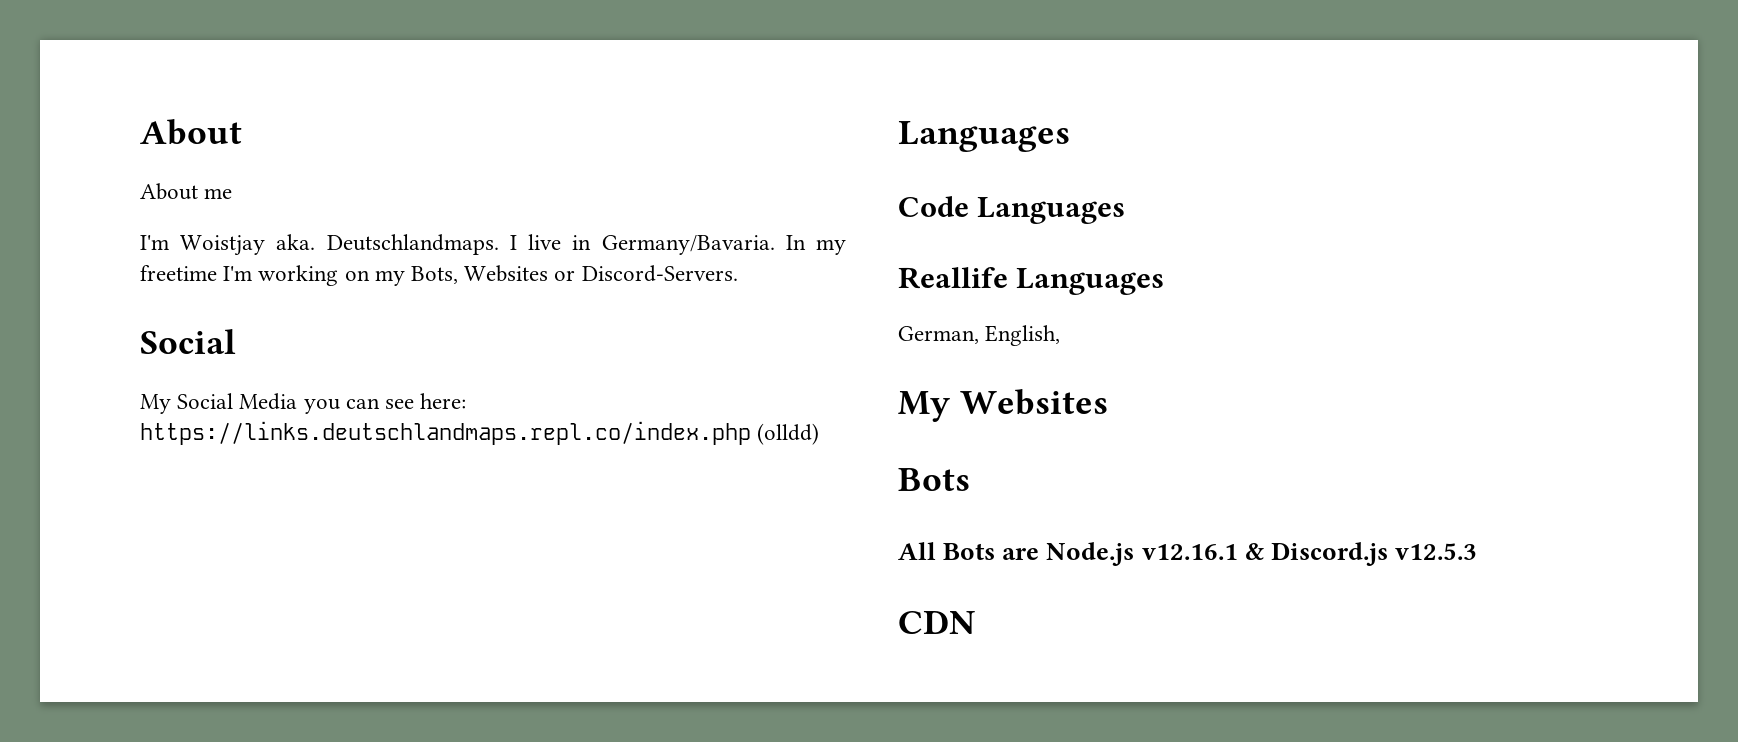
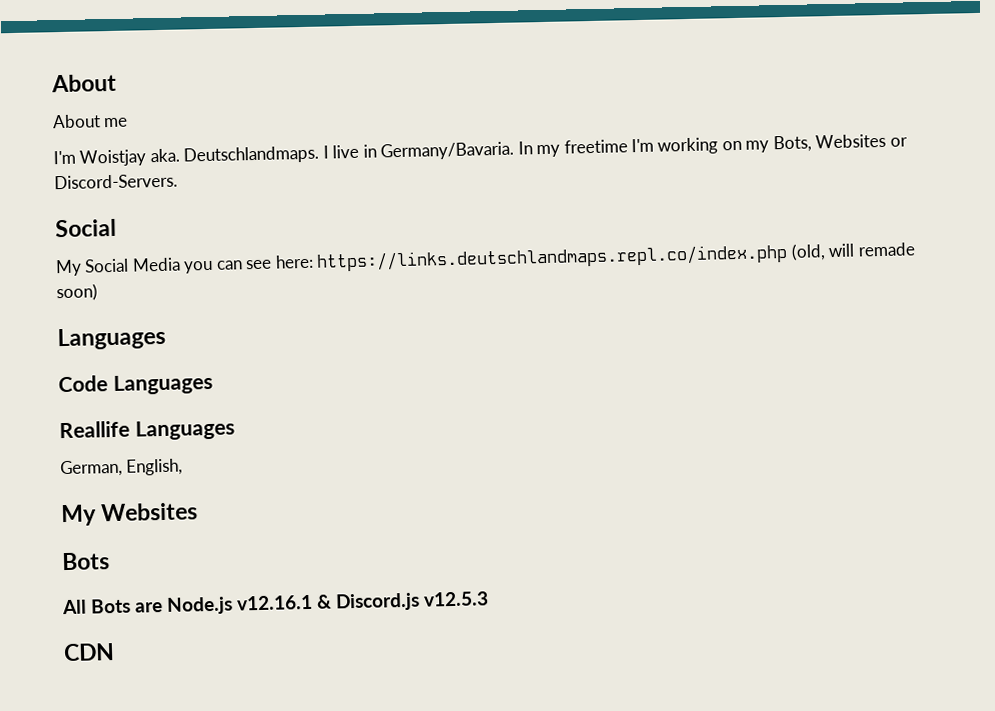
[757,423,820,445] (olldd) -> [790,242,916,261] [56,283,98,302] (old, will remade soon)

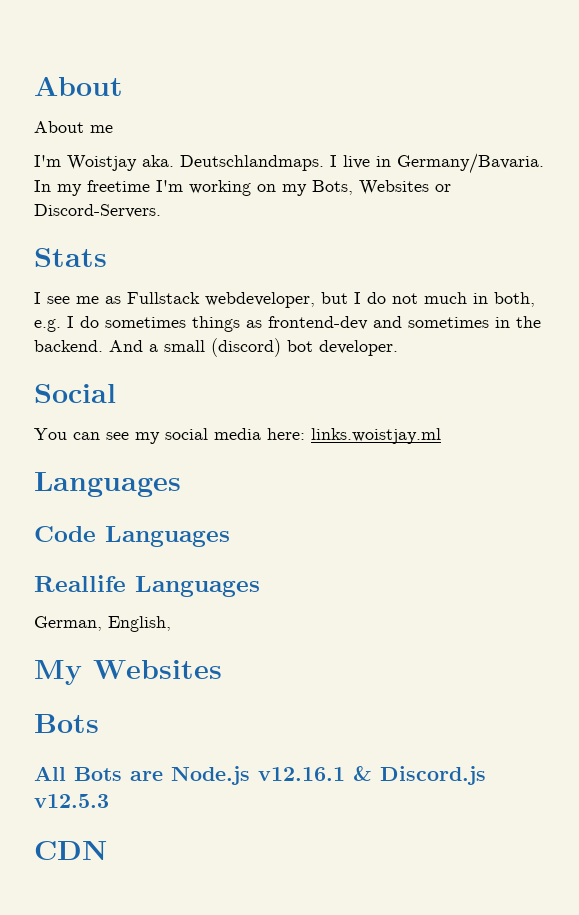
[55,218,117,238] [55,242,916,277] [56,283,98,302] Social // My Social Media you can see here: https://links.deutschlandmaps.repl.co/index.php (old, will remade soon) -> [34,248,107,267] [34,292,535,308] [34,316,541,332] [34,338,398,357] [34,384,116,403] [34,428,441,444] Stats // I see me as Fullstack webdeveloper, but I do not much in both, e.g. I do sometimes things as frontend-dev and sometimes in the backend. And a small (discord) bot developer. // Social // You can see my social media here: links.woistjay.ml

